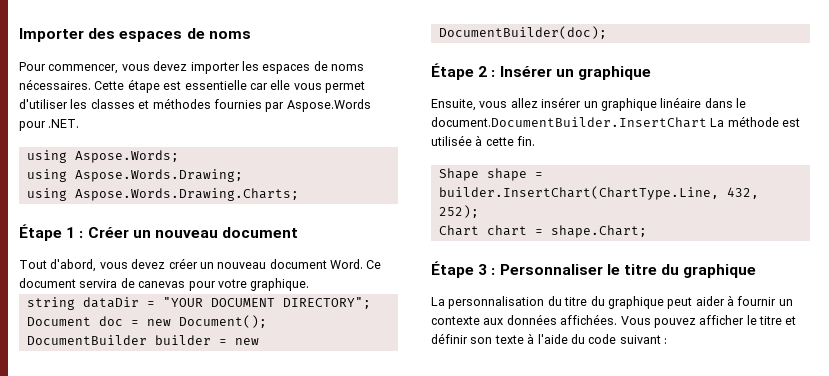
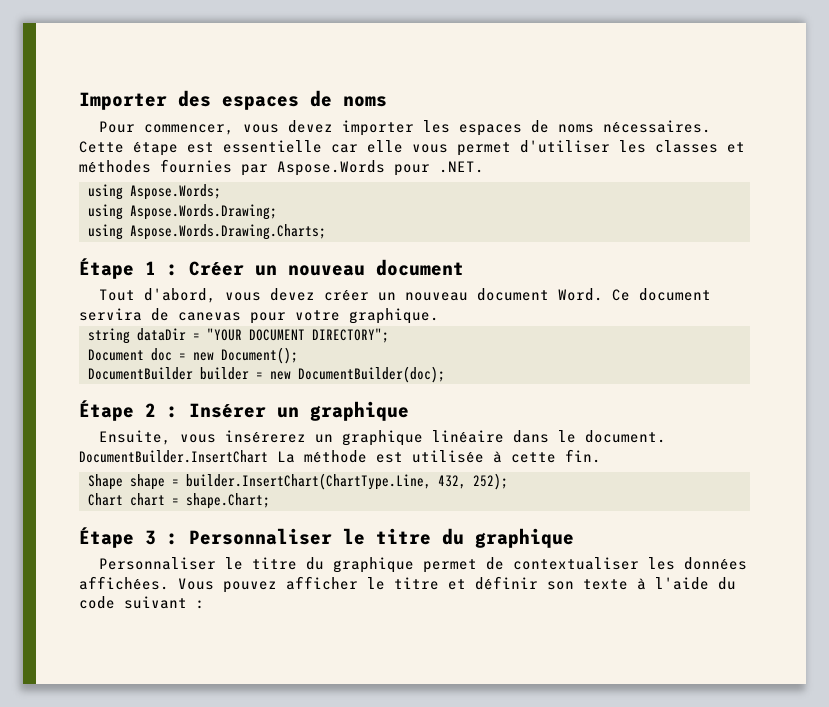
[510,97,582,108] allez insérer -> [224,430,306,443] insérerez
[431,117,707,128] document.DocumentBuilder.InsertChart -> [584,430,666,443] [79,450,268,463] document. DocumentBuilder.InsertChart
[431,295,793,309] [431,316,504,325] La personnalisation du titre du graphique peut aider à fournir un contexte aux -> [98,557,675,573] Personnaliser le titre du graphique permet de contextualiser les

